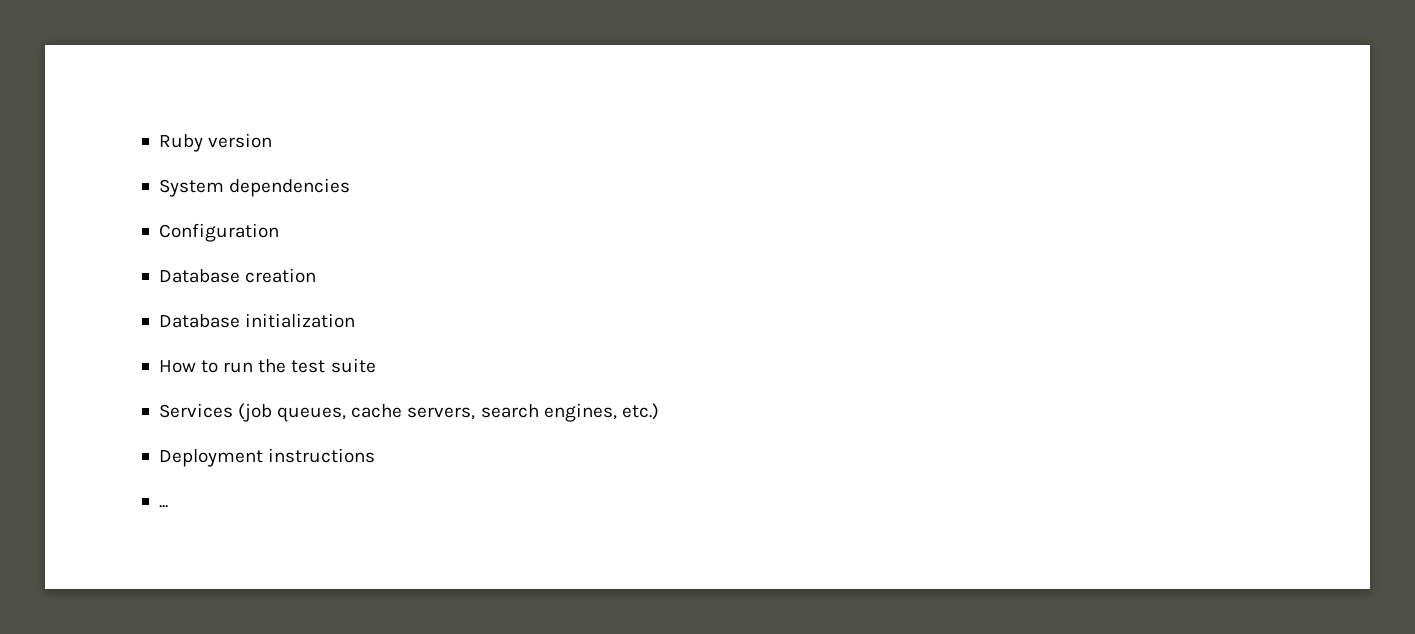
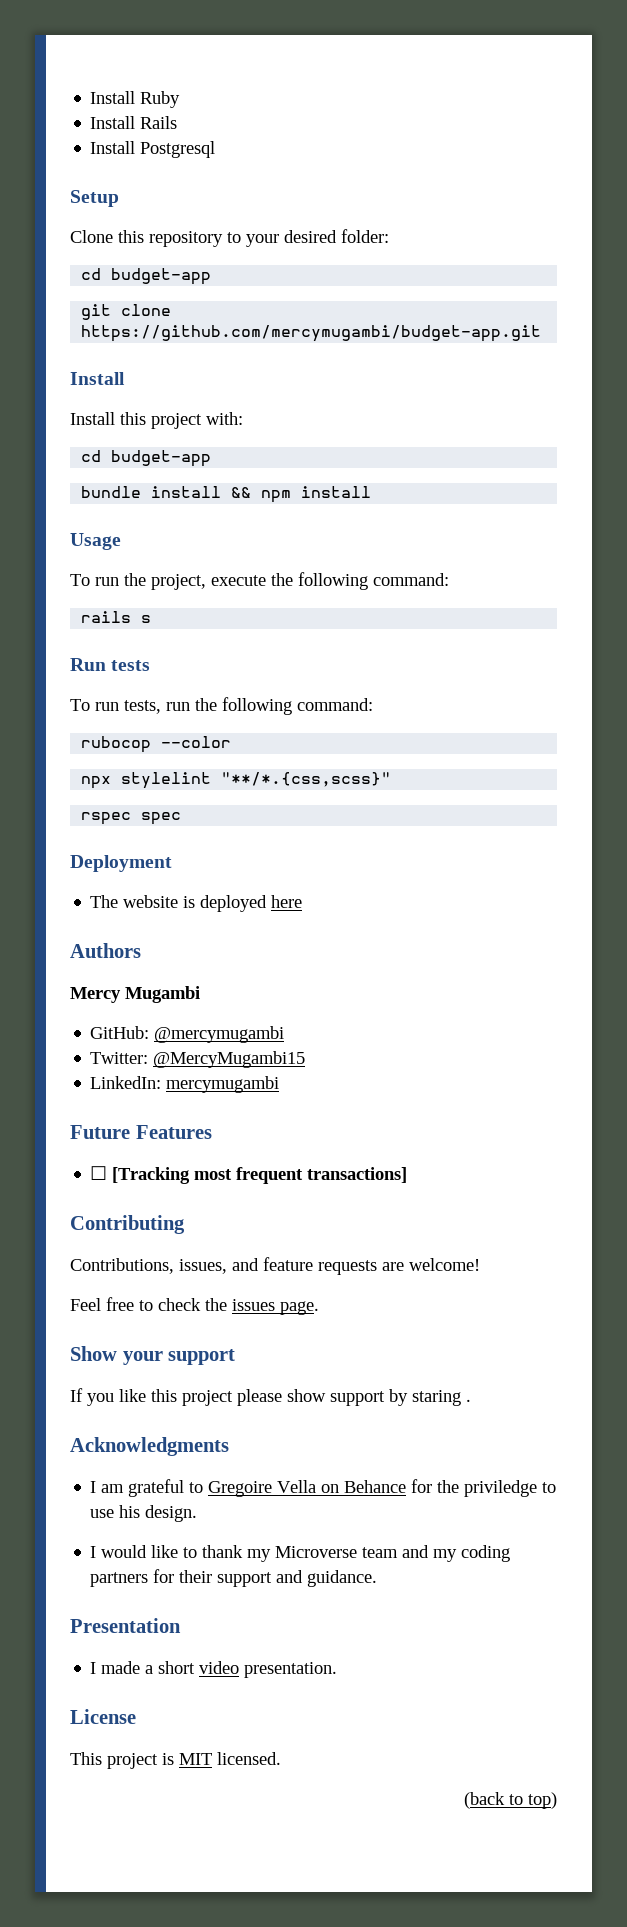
(158, 143) none -> [90,91,136,104] Install
[208,133,273,148] [158,178,351,197] [158,223,279,242] [158,268,317,283] [158,313,356,328] [158,358,376,373] [158,403,659,422] [158,448,376,467] [158,505,168,508] version // System dependencies // Configuration // Database creation // Database initialization // How to run the test suite // Services (job queues, cache servers, search engines, etc.) // Deployment instructions // ... -> [90,116,178,129] [90,141,216,158] [70,190,119,207] [70,229,389,247] [81,268,212,285] [81,304,172,320] [81,325,542,342] [70,372,125,385] [70,412,243,429] [81,450,212,467] [81,486,372,503] [70,533,121,550] [70,572,449,590] [81,611,152,623] [70,658,151,671] [70,697,373,715] [81,736,232,753] [81,772,392,789] [81,812,182,825] [70,855,172,872] [90,895,303,912] [70,943,141,958] [70,986,200,1003] [90,1026,285,1043] [90,1051,306,1068] [90,1076,280,1093] [70,1125,212,1139] [90,1166,408,1184] [70,1215,185,1234] [70,1257,480,1275] [70,1297,319,1315] [70,1346,236,1365] [70,1388,471,1406] [70,1437,229,1456] [90,1479,557,1497] [90,1505,198,1522] [90,1545,511,1562] [90,1569,378,1587] [70,1618,181,1633] [90,1661,338,1678] [70,1709,136,1724] [70,1752,281,1769] [464,1792,557,1809] // Install Rails // Install Postgresql // Setup // Clone this repository to your desired folder: // cd budget-app // git clone https://github.com/mercymugambi/budget-app.git // Install // Install this project with: // cd budget-app // bundle install && npm install // Usage // To run the project, execute the following command: // rails s // Run tests // To run tests, run the following command: // rubocop --color // npx stylelint "**/*.{css,scss}" // rspec spec // Deployment // The website is deployed here // Authors // Mercy Mugambi // GitHub: @mercymugambi // Twitter: @MercyMugambi15 // LinkedIn: mercymugambi // Future Features // ☐ [Tracking most frequent transactions] // Contributing // Contributions, issues, and feature requests are welcome! // Feel free to check the issues page. // Show your support // If you like this project please show support by staring . // Acknowledgments // I am grateful to Gregoire Vella on Behance for the priviledge to use his design. // I would like to thank my Microverse team and my coding partners for their support and guidance. // Presentation // I made a short video presentation. // License // This project is MIT licensed. // (back to top)

